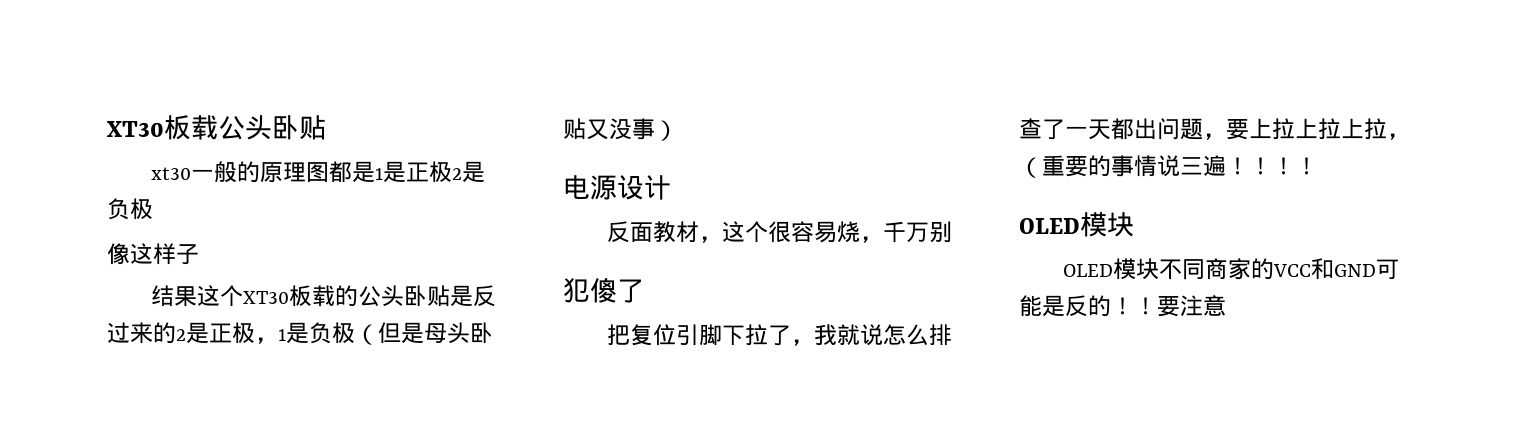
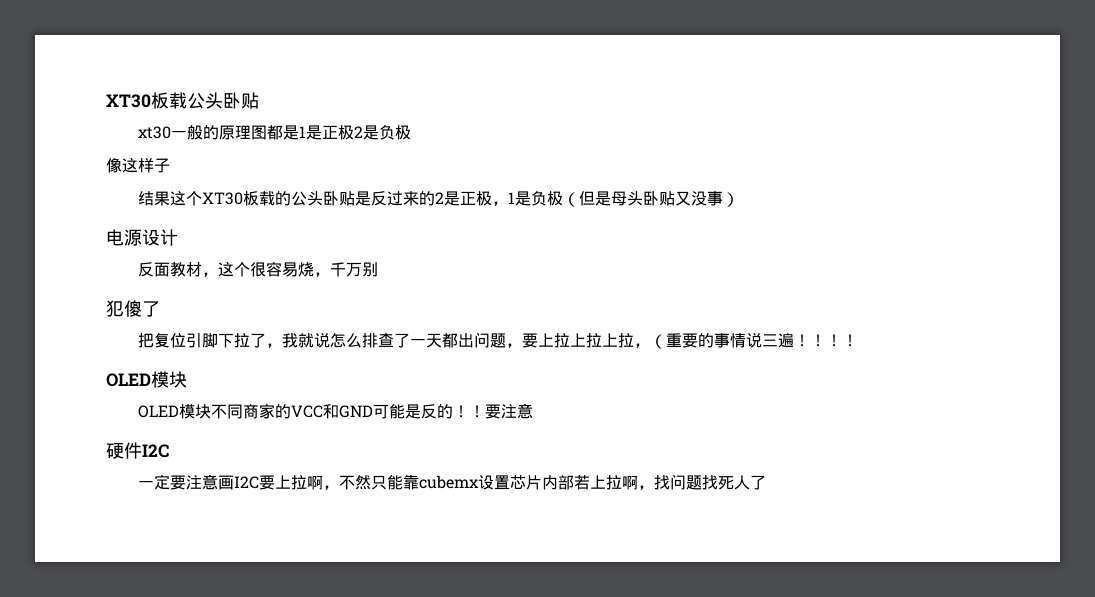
(1226, 305) none -> [106,442,169,459] [137,474,766,490] // 硬件I2C // 一定要注意画I2C要上拉啊，不然只能靠cubemx设置芯片内部若上拉啊，找问题找死人了

